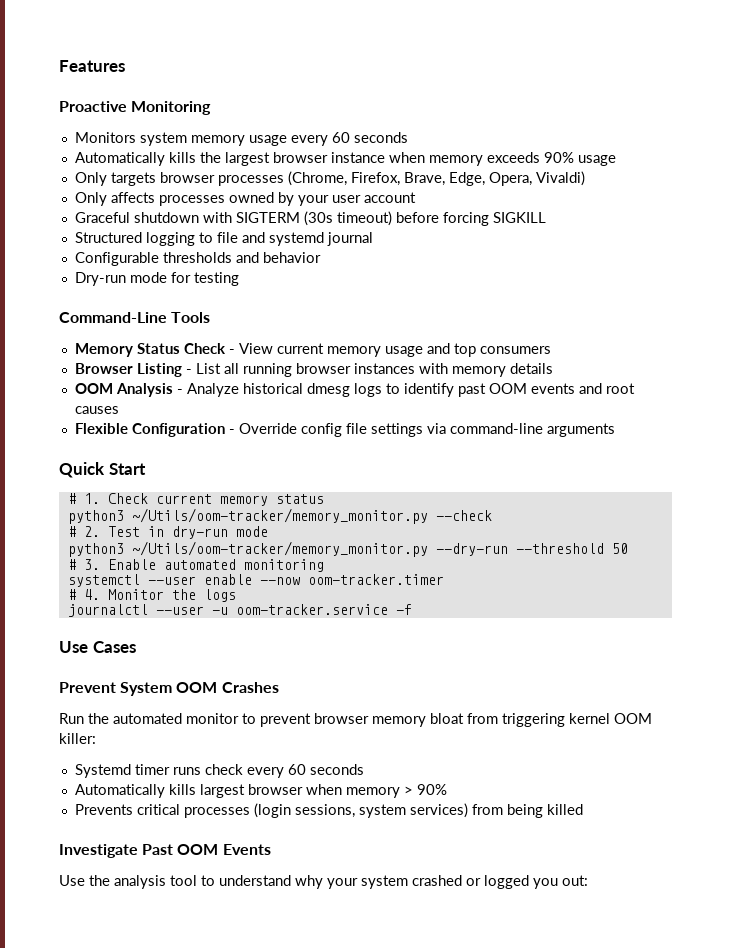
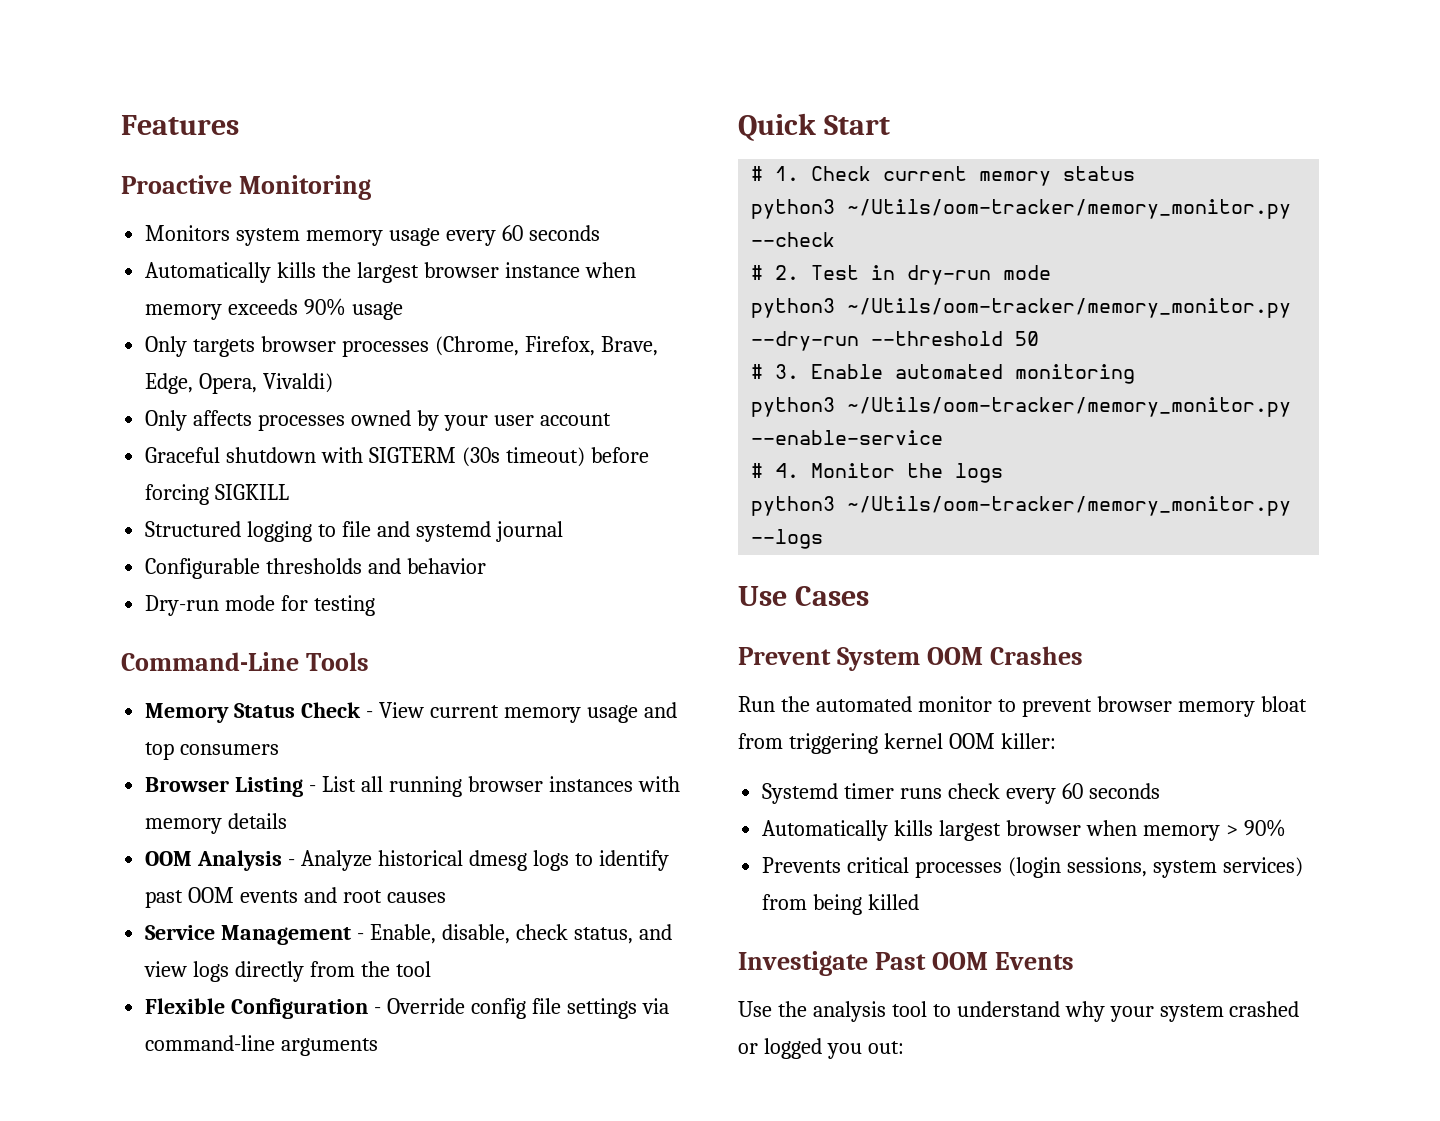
(119, 410) none -> [145,924,672,945] [144,961,431,982] // Service Management - Enable, disable, check status, and view logs directly from the tool
[67,574,444,587] systemctl --user enable --now oom-tracker.timer -> [751,397,1292,417] [751,430,944,445] python3 ~/Utils/oom-tracker/memory_monitor.py --enable-service
[67,604,412,617] journalctl --user -u oom-tracker.service -f -> [751,496,1292,516] [751,529,824,549] python3 ~/Utils/oom-tracker/memory_monitor.py --logs

